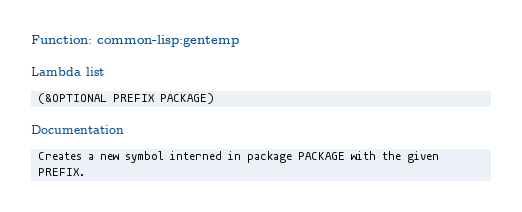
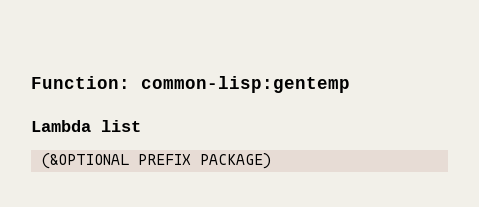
[31,125,124,134] [37,151,439,163] [37,168,85,176] // Documentation // Creates a new symbol interned in package PACKAGE with the given PREFIX. -> (271, 161) none

